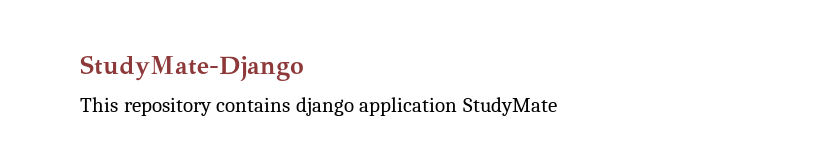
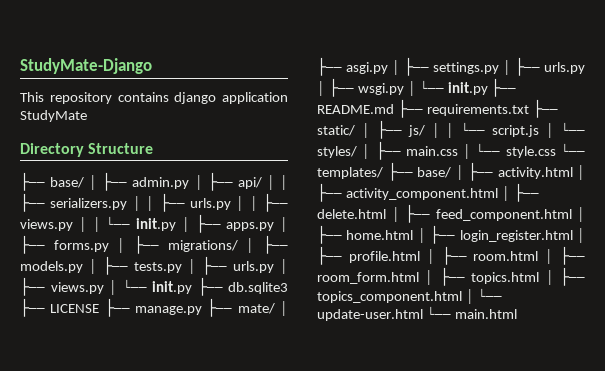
(557, 106) none -> [20,143,154,157] [20,172,288,191] [20,193,288,212] [20,214,288,233] [20,235,288,254] [20,256,288,275] [20,277,288,296] [20,298,288,317] [317,57,585,76] [317,78,517,97] [317,99,558,118] [317,120,585,139] [317,141,585,160] [317,162,585,181] [317,183,539,202] [317,204,585,223] [317,225,585,244] [317,246,585,265] [317,267,585,286] [317,288,502,304] [317,306,517,321] // Directory Structure // ├── base/ │ ├── admin.py │ ├── api/ │ │ ├── serializers.py │ │ ├── urls.py │ │ ├── views.py │ │ └── init.py │ ├── apps.py │ ├── forms.py │ ├── migrations/ │ ├── models.py │ ├── tests.py │ ├── urls.py │ ├── views.py │ └── init.py ├── db.sqlite3 ├── LICENSE ├── manage.py ├── mate/ │ ├── asgi.py │ ├── settings.py │ ├── urls.py │ ├── wsgi.py │ └── init.py ├── README.md ├── requirements.txt ├── static/ │ ├── js/ │ │ └── script.js │ └── styles/ │ ├── main.css │ └── style.css └── templates/ ├── base/ │ ├── activity.html │ ├── activity_component.html │ ├── delete.html │ ├── feed_component.html │ ├── home.html │ ├── login_register.html │ ├── profile.html │ ├── room.html │ ├── room_form.html │ ├── topics.html │ ├── topics_component.html │ └── update-user.html └── main.html

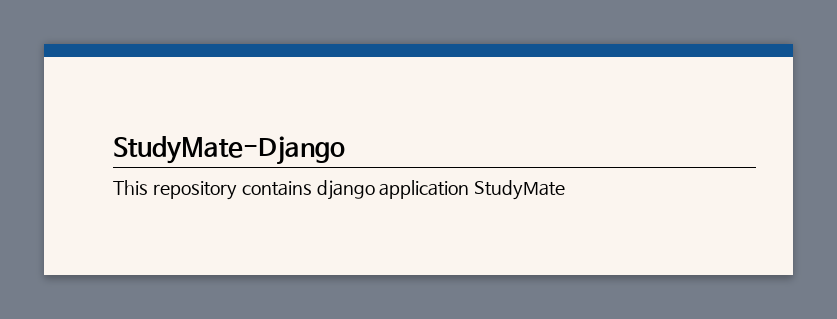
[20,143,154,157] [20,172,288,191] [20,193,288,212] [20,214,288,233] [20,235,288,254] [20,256,288,275] [20,277,288,296] [20,298,288,317] [317,57,585,76] [317,78,517,97] [317,99,558,118] [317,120,585,139] [317,141,585,160] [317,162,585,181] [317,183,539,202] [317,204,585,223] [317,225,585,244] [317,246,585,265] [317,267,585,286] [317,288,502,304] [317,306,517,321] // Directory Structure // ├── base/ │ ├── admin.py │ ├── api/ │ │ ├── serializers.py │ │ ├── urls.py │ │ ├── views.py │ │ └── init.py │ ├── apps.py │ ├── forms.py │ ├── migrations/ │ ├── models.py │ ├── tests.py │ ├── urls.py │ ├── views.py │ └── init.py ├── db.sqlite3 ├── LICENSE ├── manage.py ├── mate/ │ ├── asgi.py │ ├── settings.py │ ├── urls.py │ ├── wsgi.py │ └── init.py ├── README.md ├── requirements.txt ├── static/ │ ├── js/ │ │ └── script.js │ └── styles/ │ ├── main.css │ └── style.css └── templates/ ├── base/ │ ├── activity.html │ ├── activity_component.html │ ├── delete.html │ ├── feed_component.html │ ├── home.html │ ├── login_register.html │ ├── profile.html │ ├── room.html │ ├── room_form.html │ ├── topics.html │ ├── topics_component.html │ └── update-user.html └── main.html -> (566, 190) none

